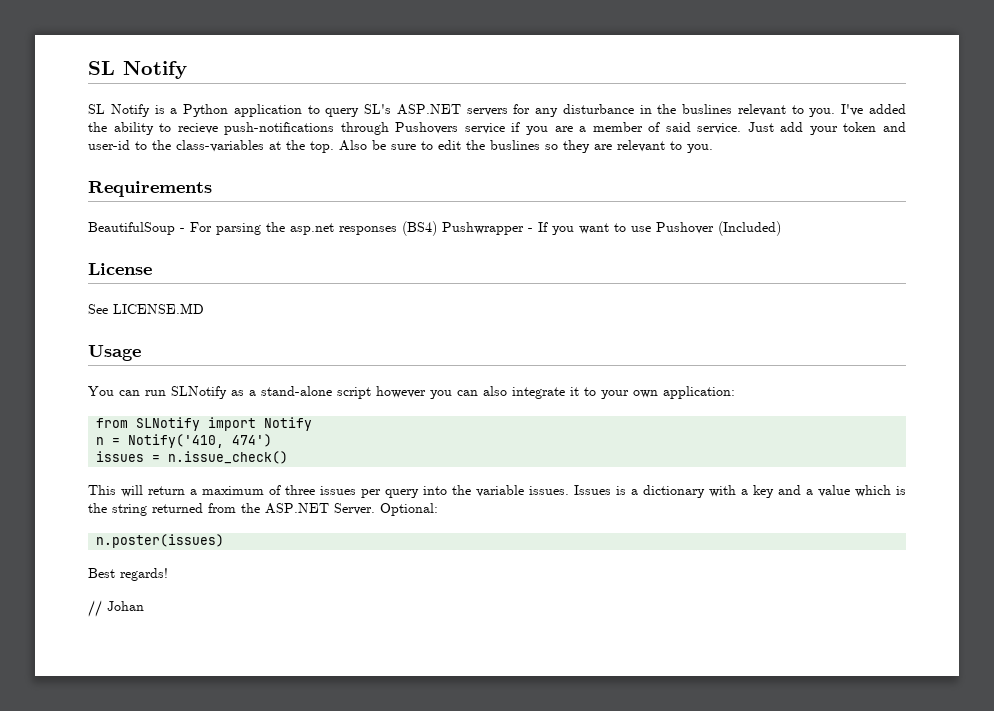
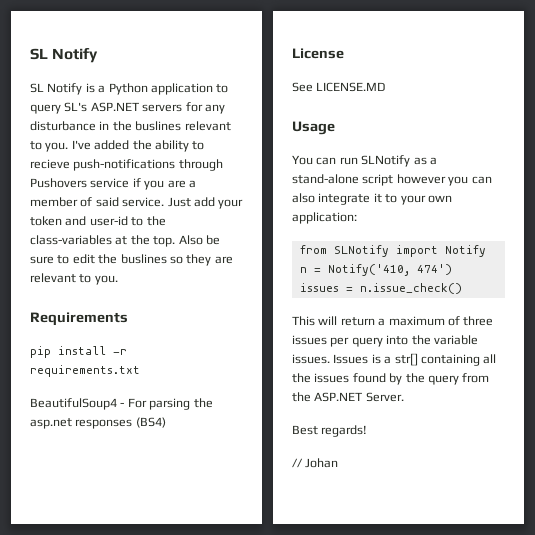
[88,222,175,235] BeautifulSoup -> [30,346,127,358] [30,365,140,377] [30,398,117,410] pip install -r requirements.txt // BeautifulSoup4
[442,221,781,236] Pushwrapper - If you want to use Pushover (Included) -> (166, 422) none
[643,485,906,498] [88,503,203,516] dictionary with a key and a value which is the string returned -> [394,353,497,366] [292,373,459,385] str[] containing all the issues found by the query
[380,503,438,516] [96,534,225,548] Optional: // n.poster(issues) -> (404, 397) none

